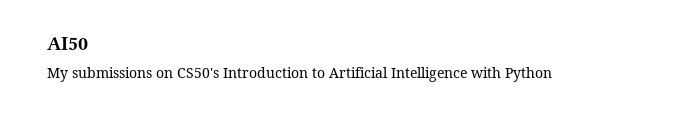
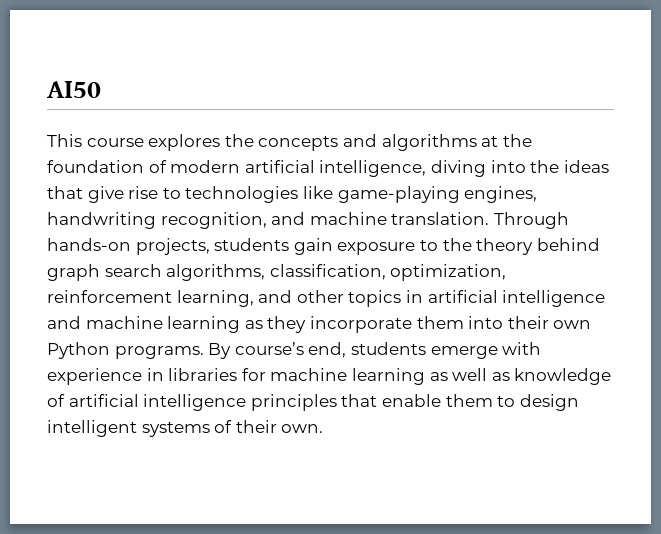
[47,67,552,82] My submissions on CS50's Introduction to Artificial Intelligence with Python -> [47,134,532,151] [47,160,609,177] [47,186,538,203] [47,212,569,229] [47,238,600,255] [47,264,507,281] [47,290,606,307] [47,316,592,333] [47,342,542,359] [47,368,612,385] [47,394,579,411] [47,420,324,437] This course explores the concepts and algorithms at the foundation of modern artificial intelligence, diving into the ideas that give rise to technologies like game-playing engines, handwriting recognition, and machine translation. Through hands-on projects, students gain exposure to the theory behind graph search algorithms, classification, optimization, reinforcement learning, and other topics in artificial intelligence and machine learning as they incorporate them into their own Python programs. By course’s end, students emerge with experience in libraries for machine learning as well as knowledge of artificial intelligence principles that enable them to design intelligent systems of their own.

